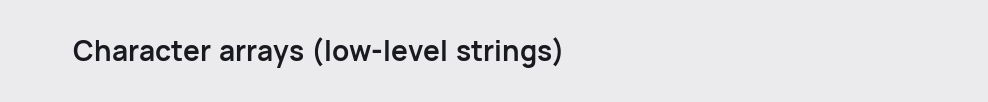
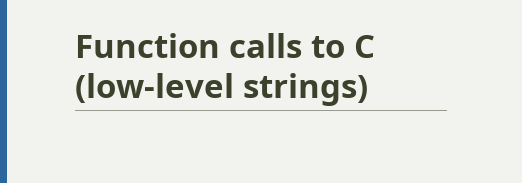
[73,40,304,68] Character arrays -> [75,33,375,58] Function calls to C

